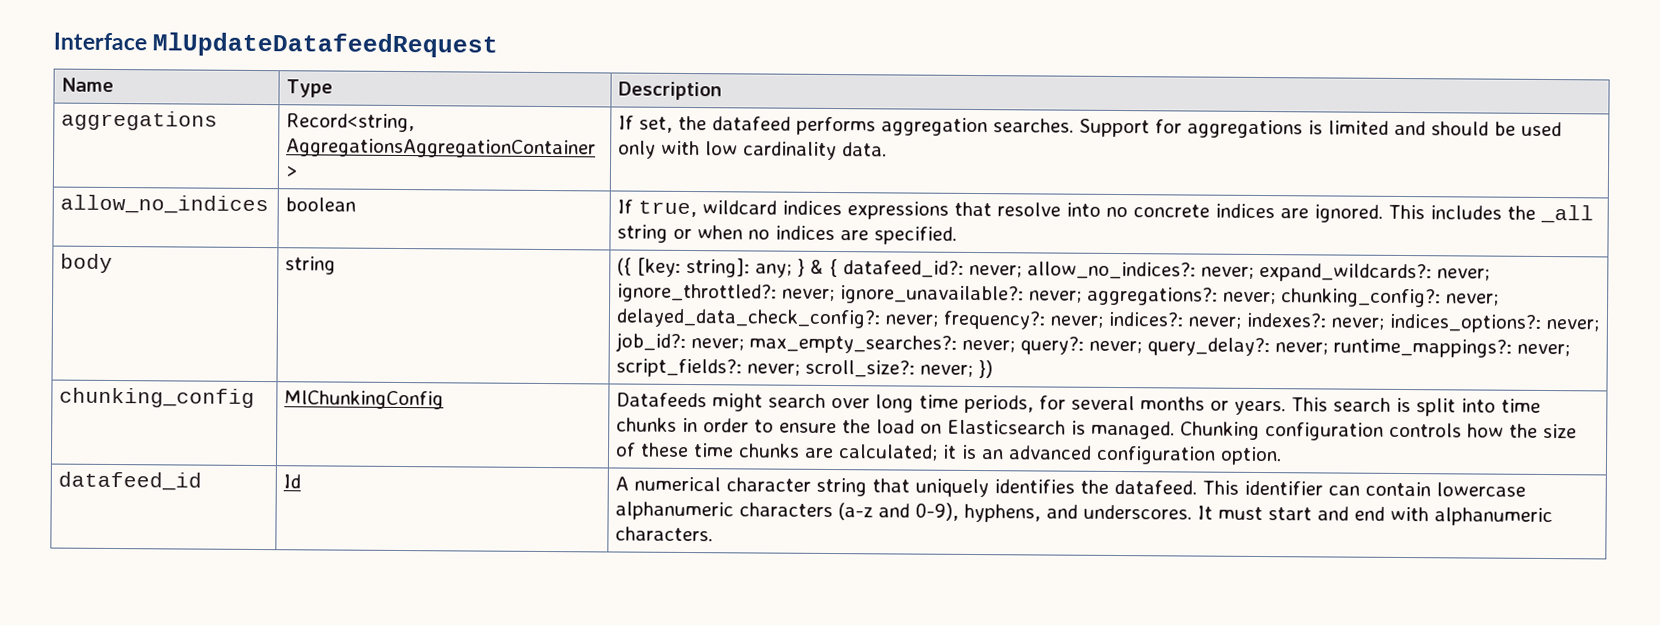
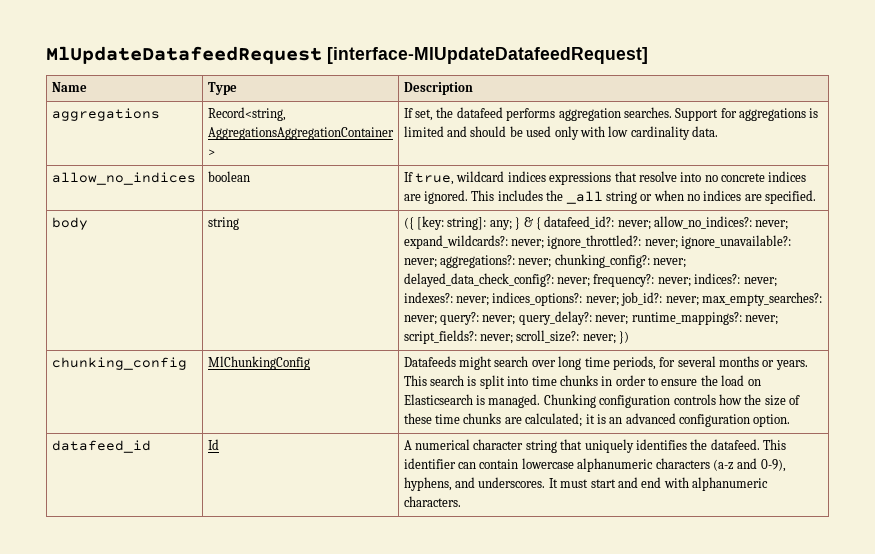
[53,32,147,51] Interface -> (46, 55) none
(499, 45) none -> [327,47,648,64] [interface-MlUpdateDatafeedRequest]

